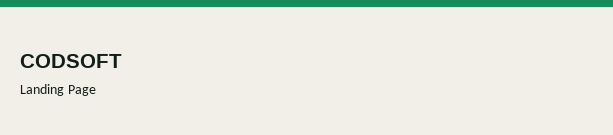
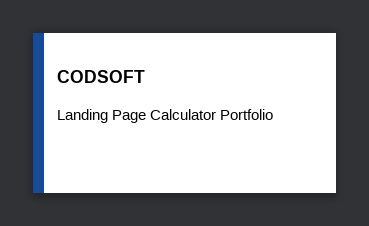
(96, 90) none -> [150,109,274,120] Calculator Portfolio

